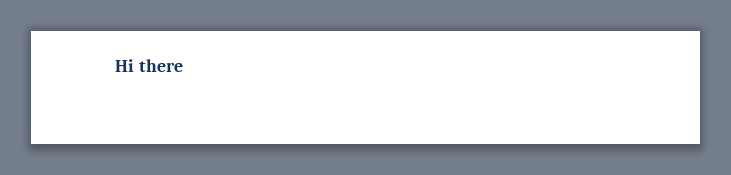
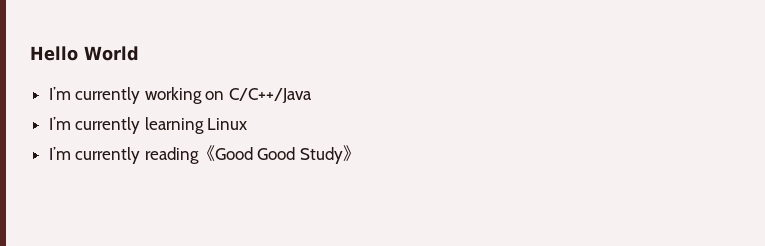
[115,59,183,72] Hi there -> [30,46,139,61] [48,87,313,104] [48,117,248,134] [48,145,361,164] Hello World // I’m currently working on C/C++/Java // I’m currently learning Linux // I’m currently reading《Good Good Study》

